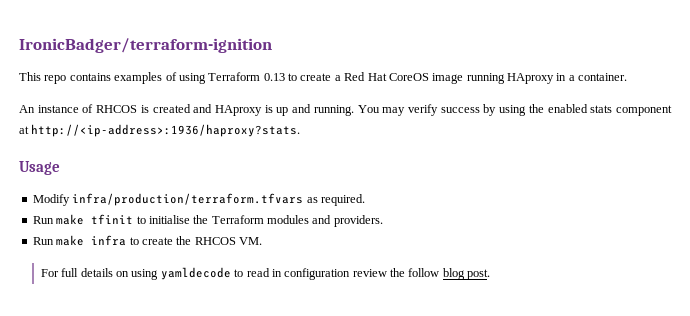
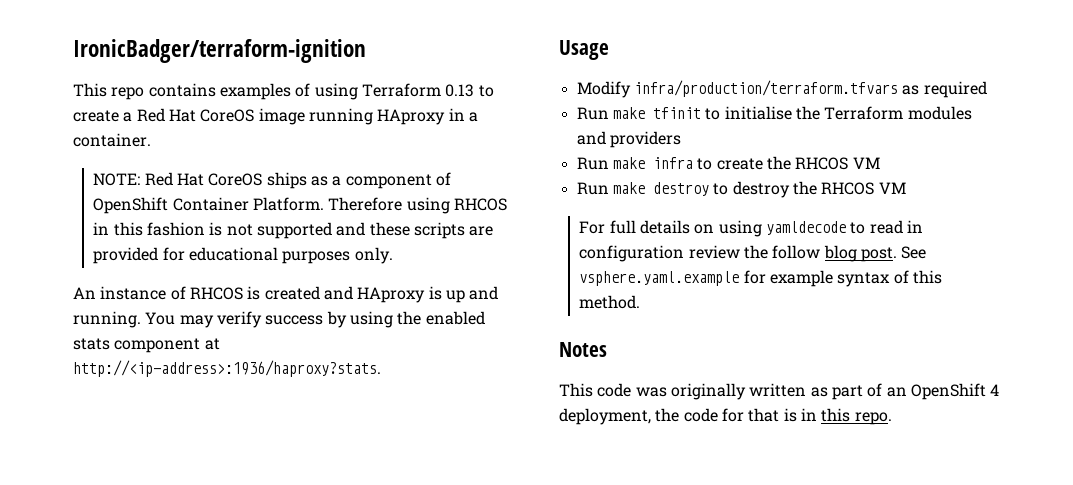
(628, 77) none -> [93,172,451,189] [93,197,507,214] [93,222,494,239] [93,247,393,264] // NOTE: Red Hat CoreOS ships as a component of OpenShift Container Platform. Therefore using RHCOS in this fashion is not supported and these scripts are provided for educational purposes only.
[320,194,365,206] required. -> [923,81,987,98] required
[333,215,383,227] providers. -> [609,131,681,148] providers
[239,237,262,245] VM. -> [852,157,880,169] [576,181,906,198] VM // Run make destroy to destroy the RHCOS VM
(491, 274) none -> [901,246,927,259] [579,270,942,287] [579,295,641,309] [559,342,607,357] [559,383,1000,400] [559,408,892,425] See vsphere.yaml.example for example syntax of this method. // Notes // This code was originally written as part of an OpenShift 4 deployment, the code for that is in this repo.

